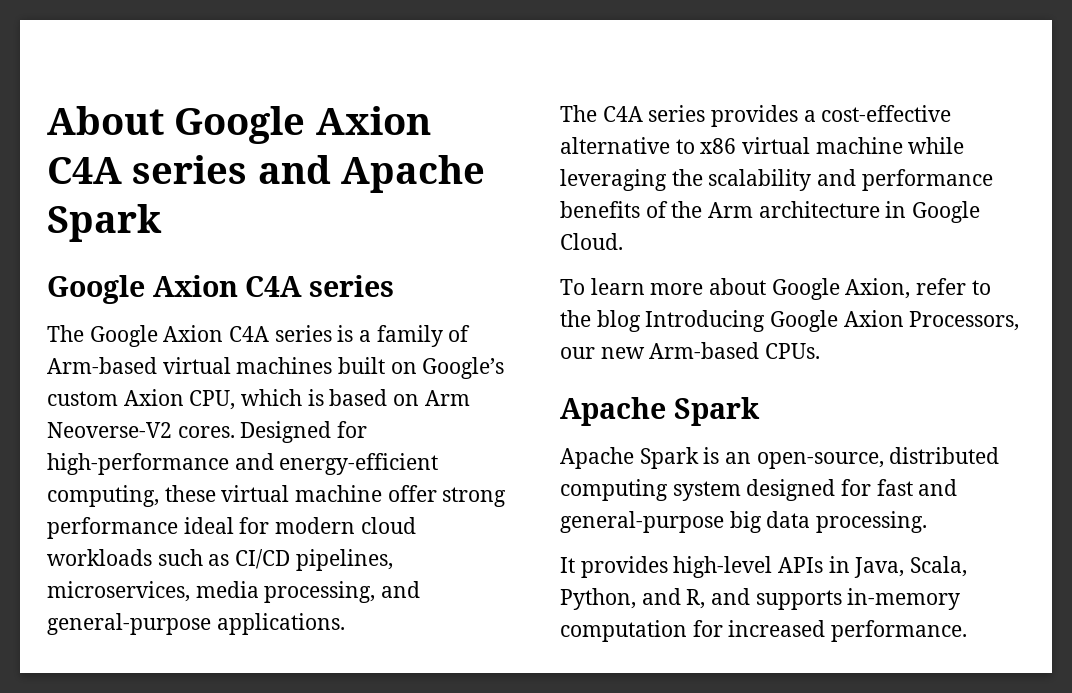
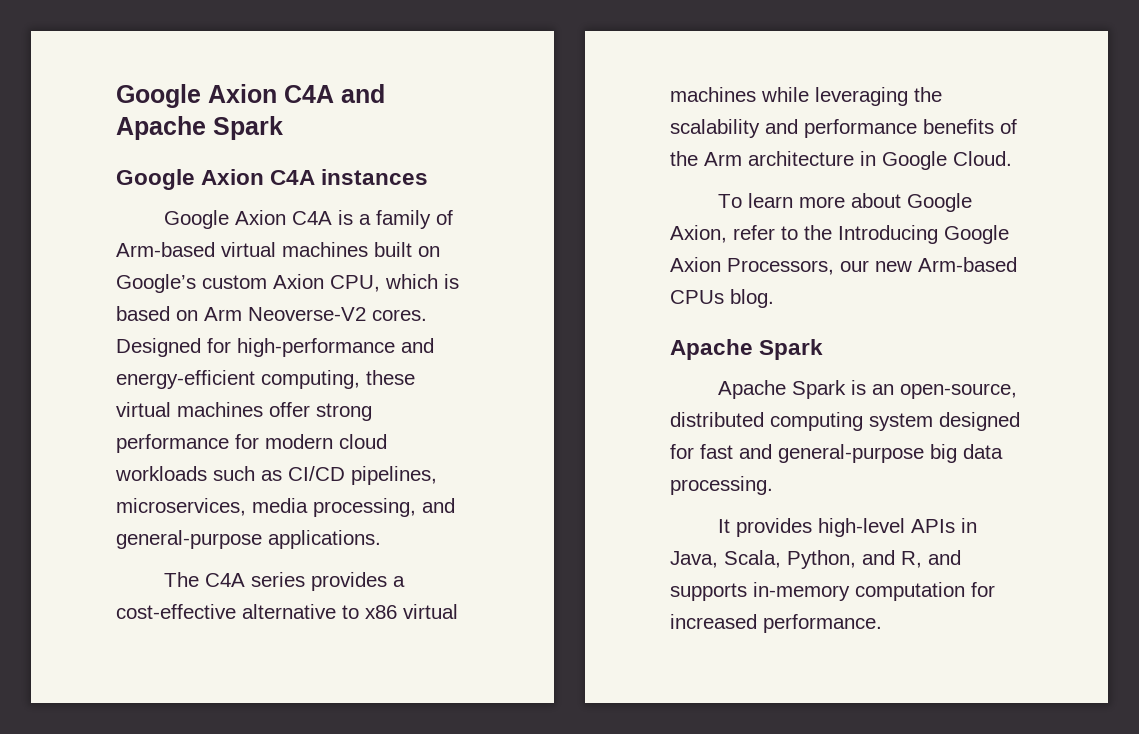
[47,106,431,144] [47,155,248,184] About Google Axion C4A series -> [116,84,334,108] Google Axion C4A
[309,275,395,297] [47,325,332,347] series // The Google Axion C4A series -> [321,169,429,185] [164,210,333,229] instances // Google Axion C4A
[295,485,383,502] machine -> [177,402,263,417] machines
[183,517,234,534] ideal -> (229, 443) none
[815,137,903,154] machine -> [670,87,756,102] machines
[596,310,641,332] blog -> (832, 232) none
[765,343,821,359] CPUs. -> [670,289,774,308] CPUs blog.

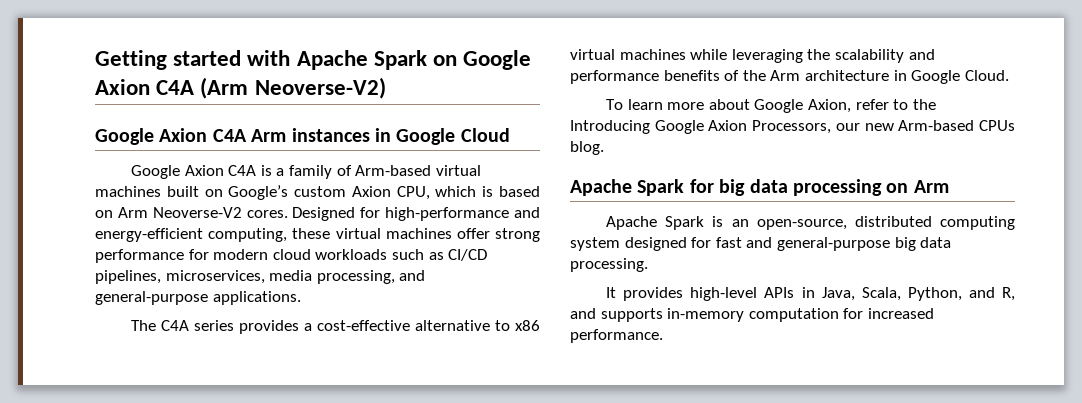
[116,84,385,108] [116,116,283,140] [116,169,316,190] Google Axion C4A and Apache Spark // Google Axion C4A -> [95,50,532,70] [95,77,386,99] [95,128,287,145] Getting started with Apache Spark on Google Axion C4A (Arm Neoverse-V2) // Google Axion C4A Arm
(429, 177) none -> [375,128,510,145] in Google Cloud
(824, 349) none -> [689,179,949,196] for big data processing on Arm

